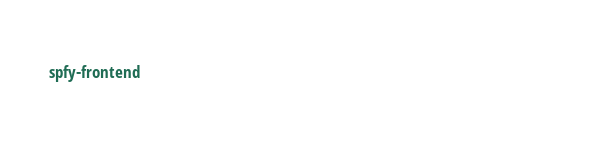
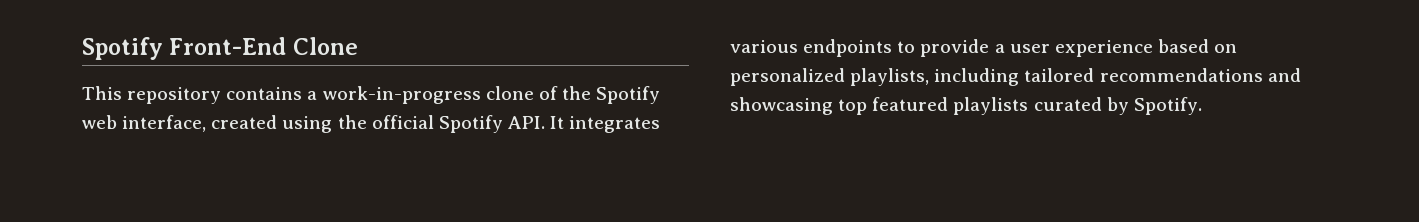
[49,65,140,82] spfy-frontend -> [82,37,358,60] [82,86,661,104] [82,115,661,133] [730,39,1238,57] [730,68,1301,86] [730,97,1202,115] Spotify Front-End Clone // This repository contains a work-in-progress clone of the Spotify web interface, created using the official Spotify API. It integrates various endpoints to provide a user experience based on personalized playlists, including tailored recommendations and showcasing top featured playlists curated by Spotify.

